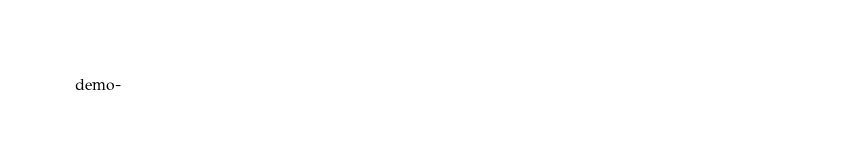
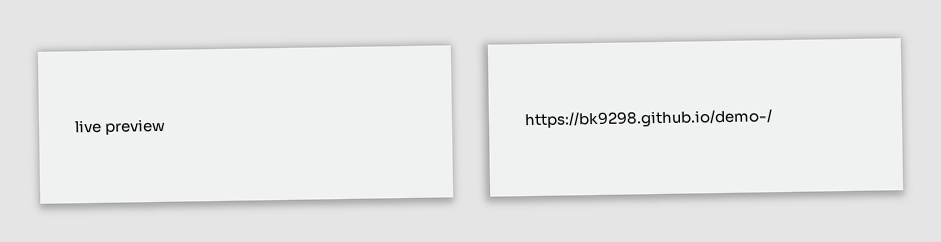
[75,79,121,91] demo- -> [74,109,773,135] live preview https://bk9298.github.io/demo-/

